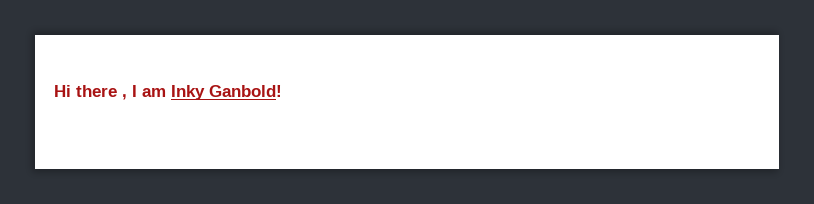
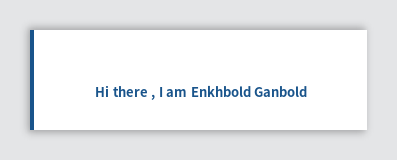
[171,85,282,100] Inky Ganbold! -> [190,85,308,97] Enkhbold Ganbold

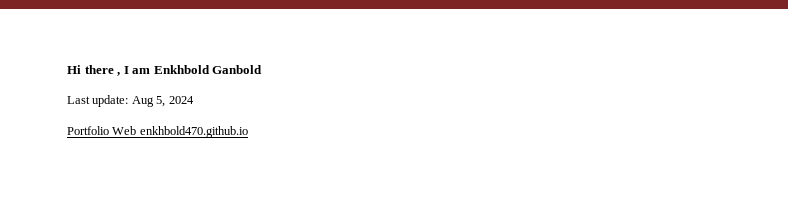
(308, 91) none -> [67,95,194,107] [67,126,248,138] // Last update: Aug 5, 2024 // Portfolio Web enkhbold470.github.io

